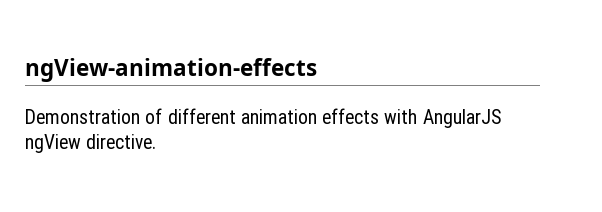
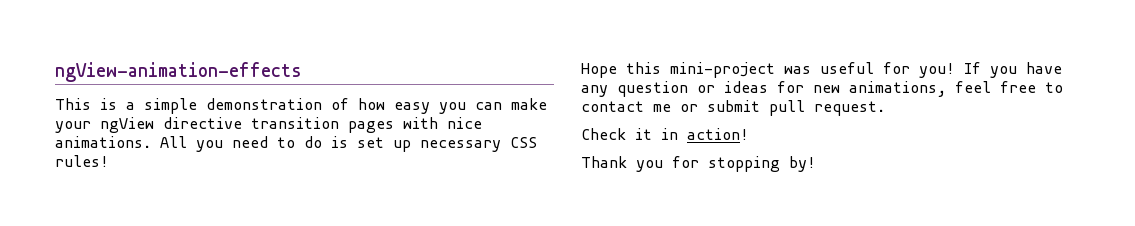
[25,108,502,128] [25,134,157,153] Demonstration of different animation effects with AngularJS ngView directive. -> [55,98,547,114] [55,117,482,133] [55,136,537,152] [55,155,109,167] [581,62,1062,78] [581,81,1063,97] [581,100,885,116] [581,128,749,140] [581,156,816,172] This is a simple demonstration of how easy you can make your ngView directive transition pages with nice animations. All you need to do is set up necessary CSS rules! // Hope this mini-project was useful for you! If you have any question or ideas for new animations, feel free to contact me or submit pull request. // Check it in action! // Thank you for stopping by!

